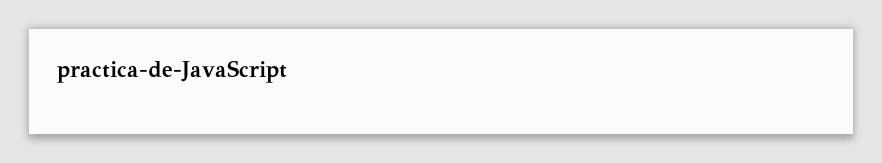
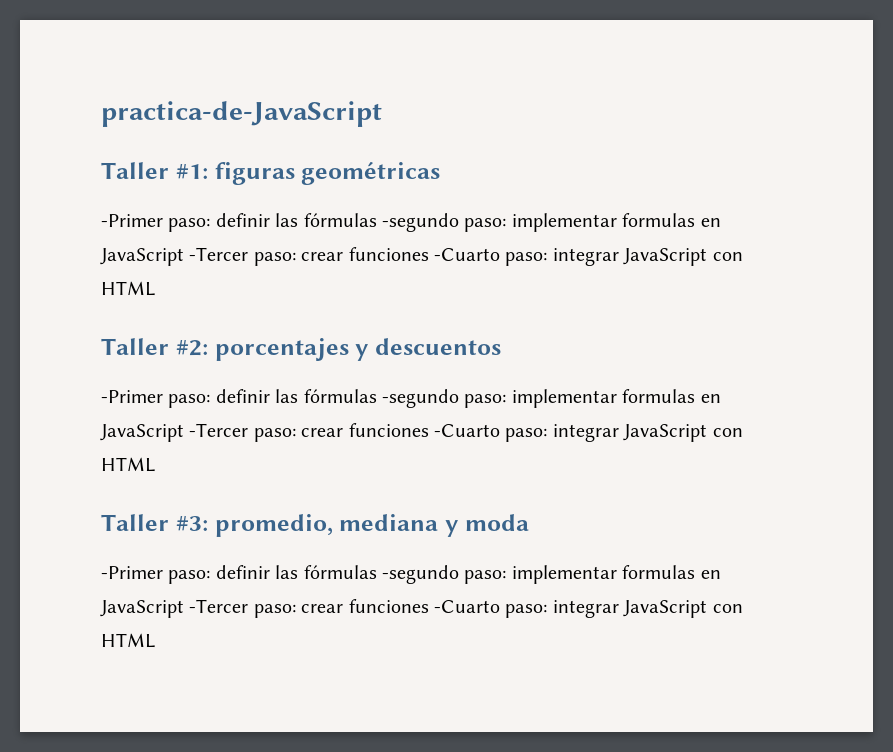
(287, 71) none -> [101,162,441,185] [101,213,721,232] [100,247,743,266] [101,281,155,296] [101,338,501,361] [101,389,721,408] [100,423,743,442] [101,457,155,472] [101,514,529,537] [101,565,721,584] [100,599,743,618] [101,633,155,648] // Taller #1: figuras geométricas // -Primer paso: definir las fórmulas -segundo paso: implementar formulas en JavaScript -Tercer paso: crear funciones -Cuarto paso: integrar JavaScript con HTML // Taller #2: porcentajes y descuentos // -Primer paso: definir las fórmulas -segundo paso: implementar formulas en JavaScript -Tercer paso: crear funciones -Cuarto paso: integrar JavaScript con HTML // Taller #3: promedio, mediana y moda // -Primer paso: definir las fórmulas -segundo paso: implementar formulas en JavaScript -Tercer paso: crear funciones -Cuarto paso: integrar JavaScript con HTML

